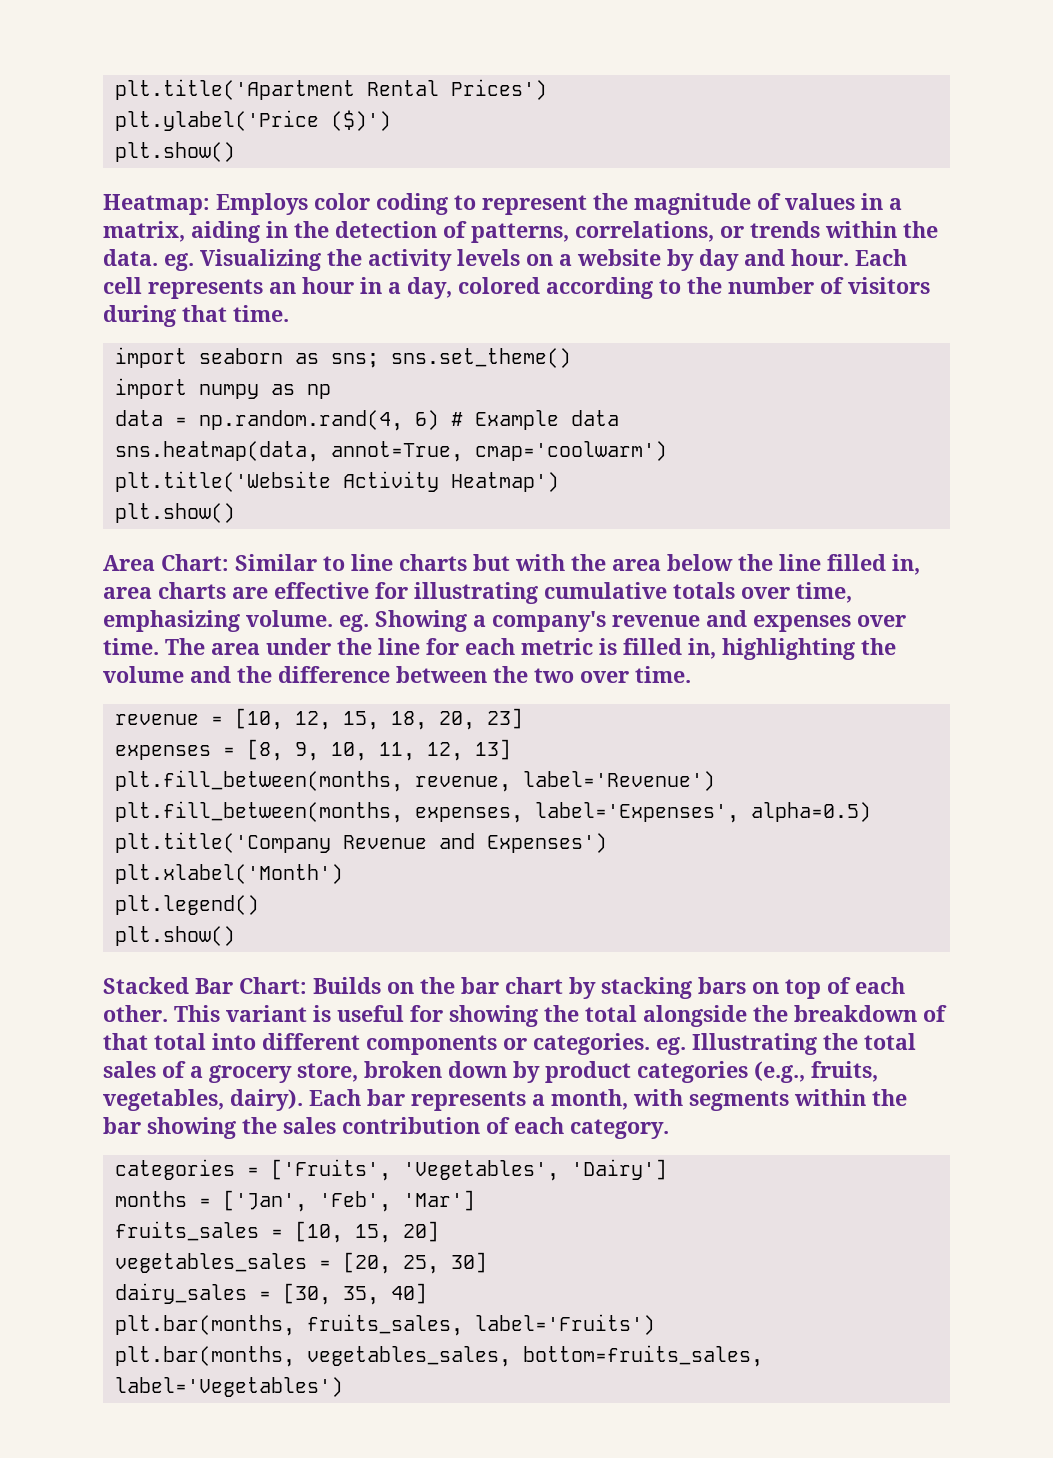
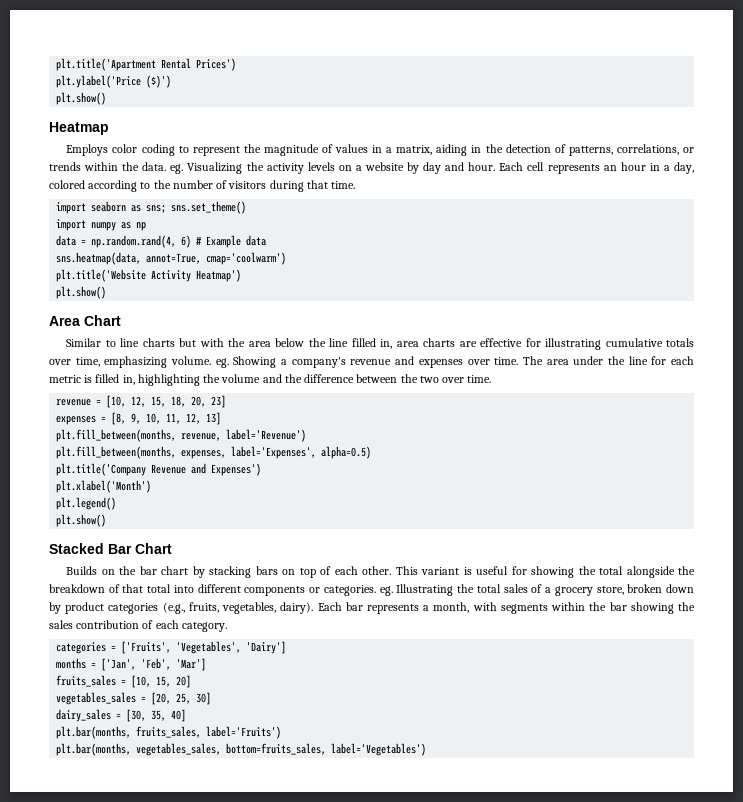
[103,194,210,215] Heatmap: -> [49,122,109,135] Heatmap //
[161,554,229,571] Chart: -> [84,315,121,326] Chart //
[239,977,307,994] Chart: -> [135,543,172,554] Chart //

